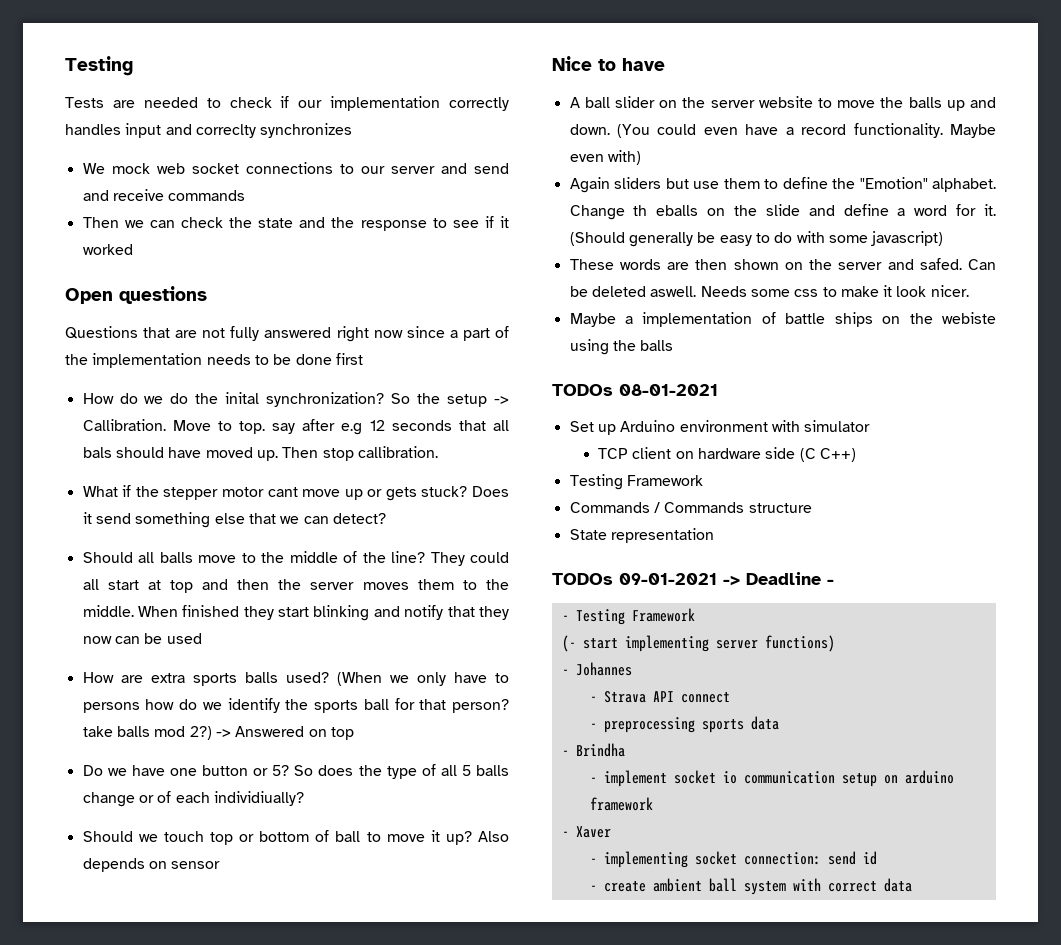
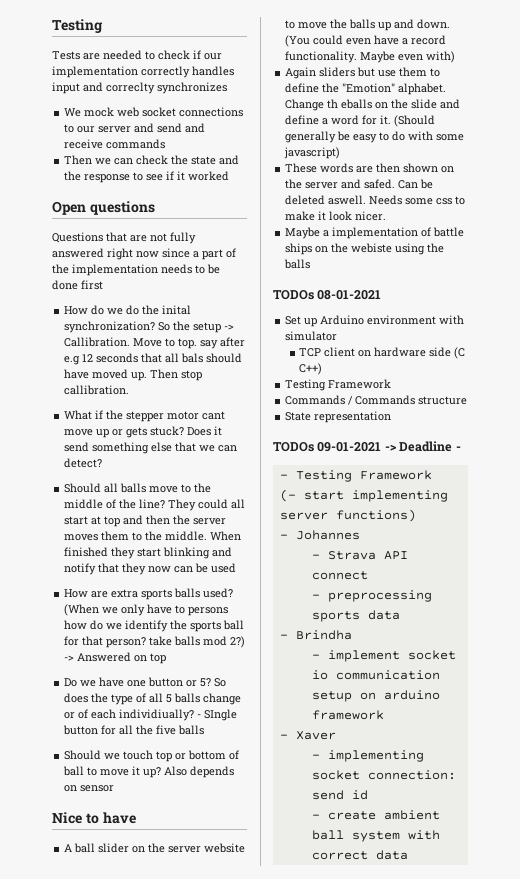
(304, 798) none -> [197,709,238,721] [63,725,205,735] - SIngle button for all the five balls

